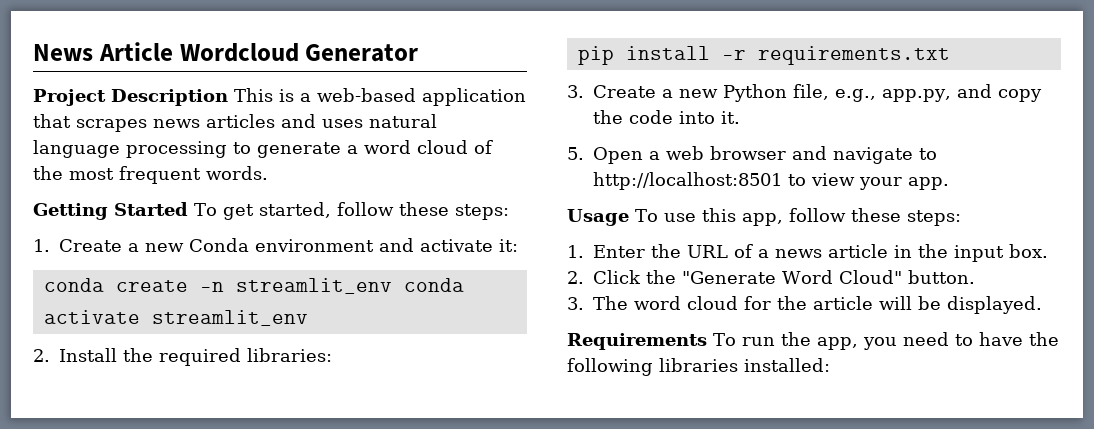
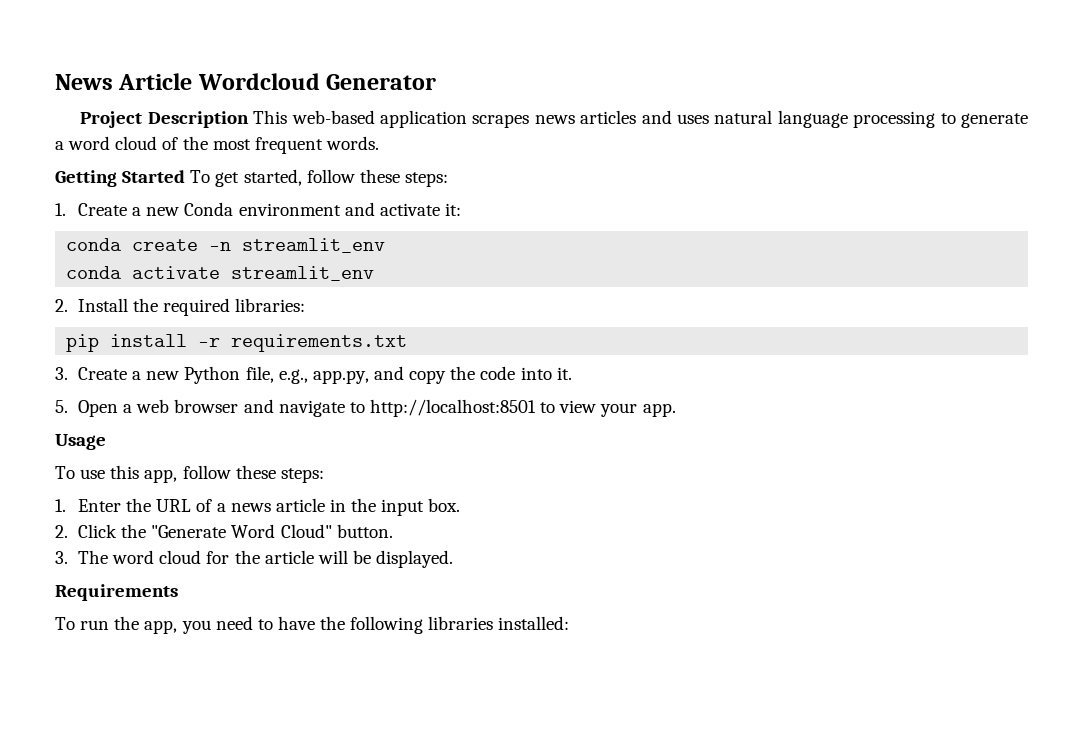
[279,89,311,102] is a -> (288, 117) none
[33,114,71,128] that -> (468, 119) none
(392, 286) none -> (386, 245) //
(629, 217) none -> (106, 442) //
(707, 341) none -> (178, 592) //

